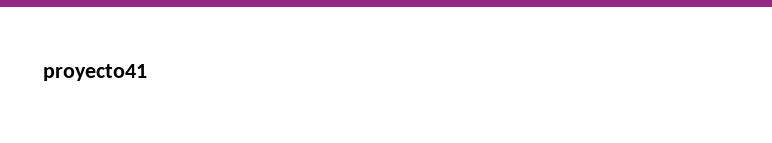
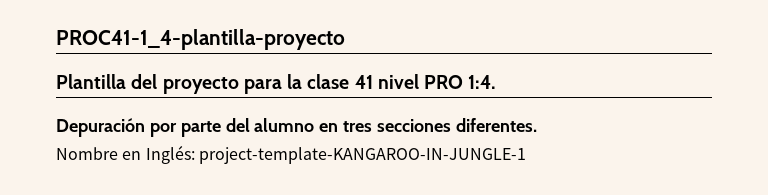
[43,64,147,81] proyecto41 -> [56,29,345,50] [56,74,497,94] [56,118,537,137] [56,145,526,164] PROC41-1_4-plantilla-proyecto // Plantilla del proyecto para la clase 41 nivel PRO 1:4. // Depuración por parte del alumno en tres secciones diferentes. // Nombre en Inglés: project-template-KANGAROO-IN-JUNGLE-1

